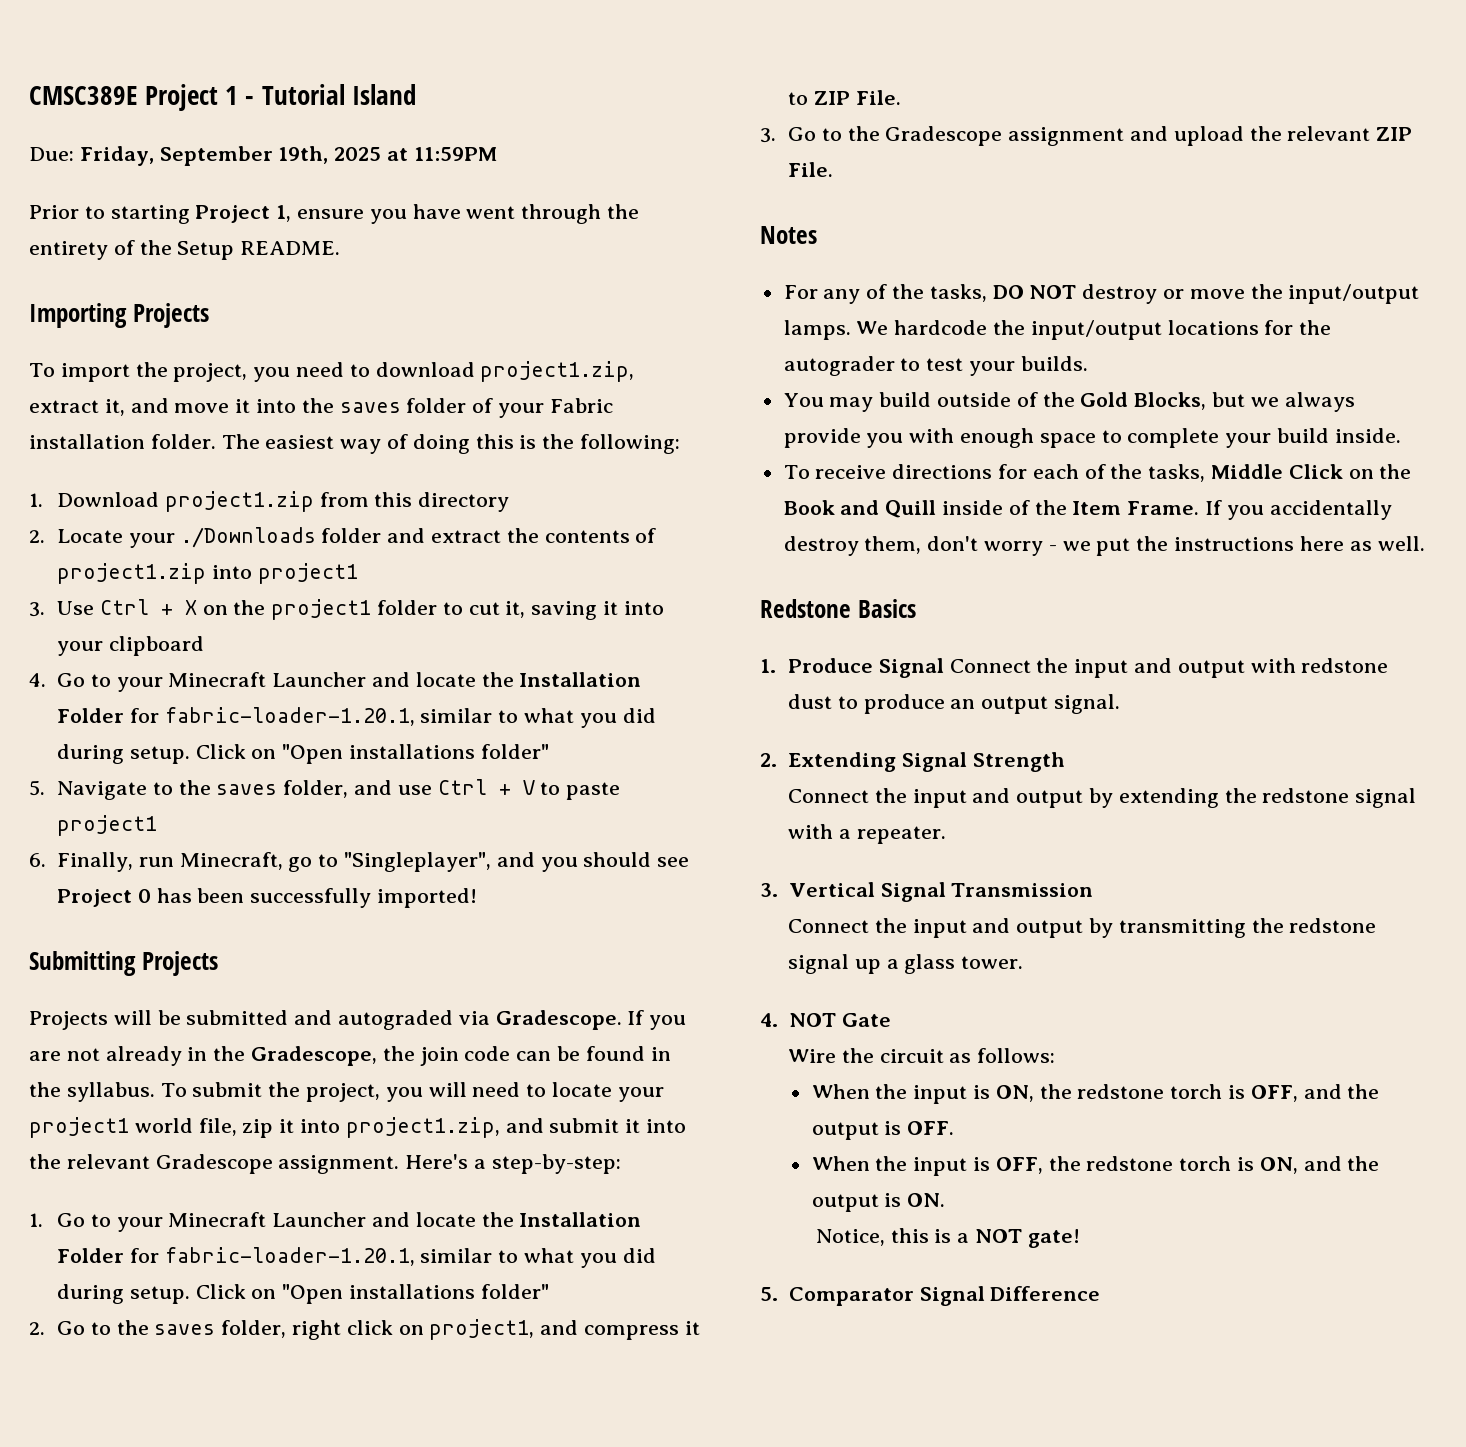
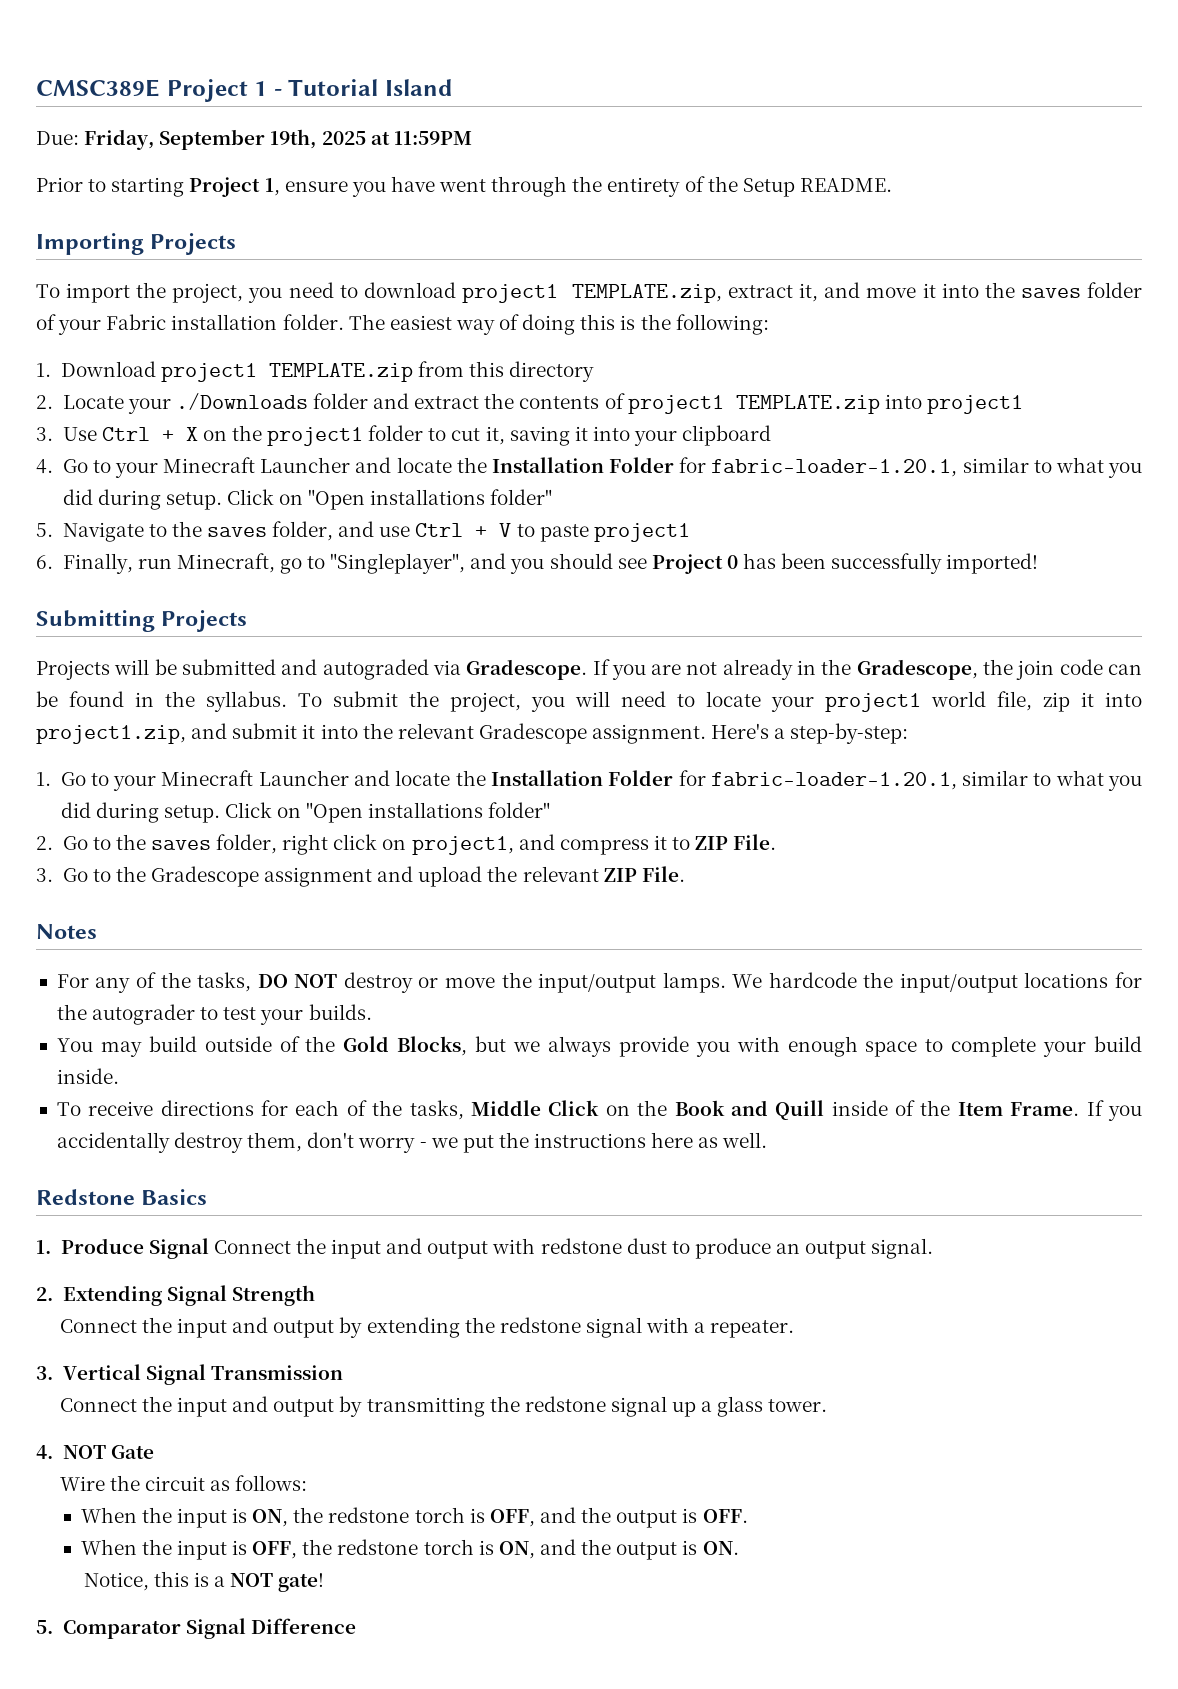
[480,361,635,382] project1.zip, -> [461,284,723,303] project1 TEMPLATE.zip,
[164,491,314,512] project1.zip -> [160,363,413,382] project1 TEMPLATE.zip
[56,563,206,584] project1.zip -> [627,395,880,414] project1 TEMPLATE.zip

